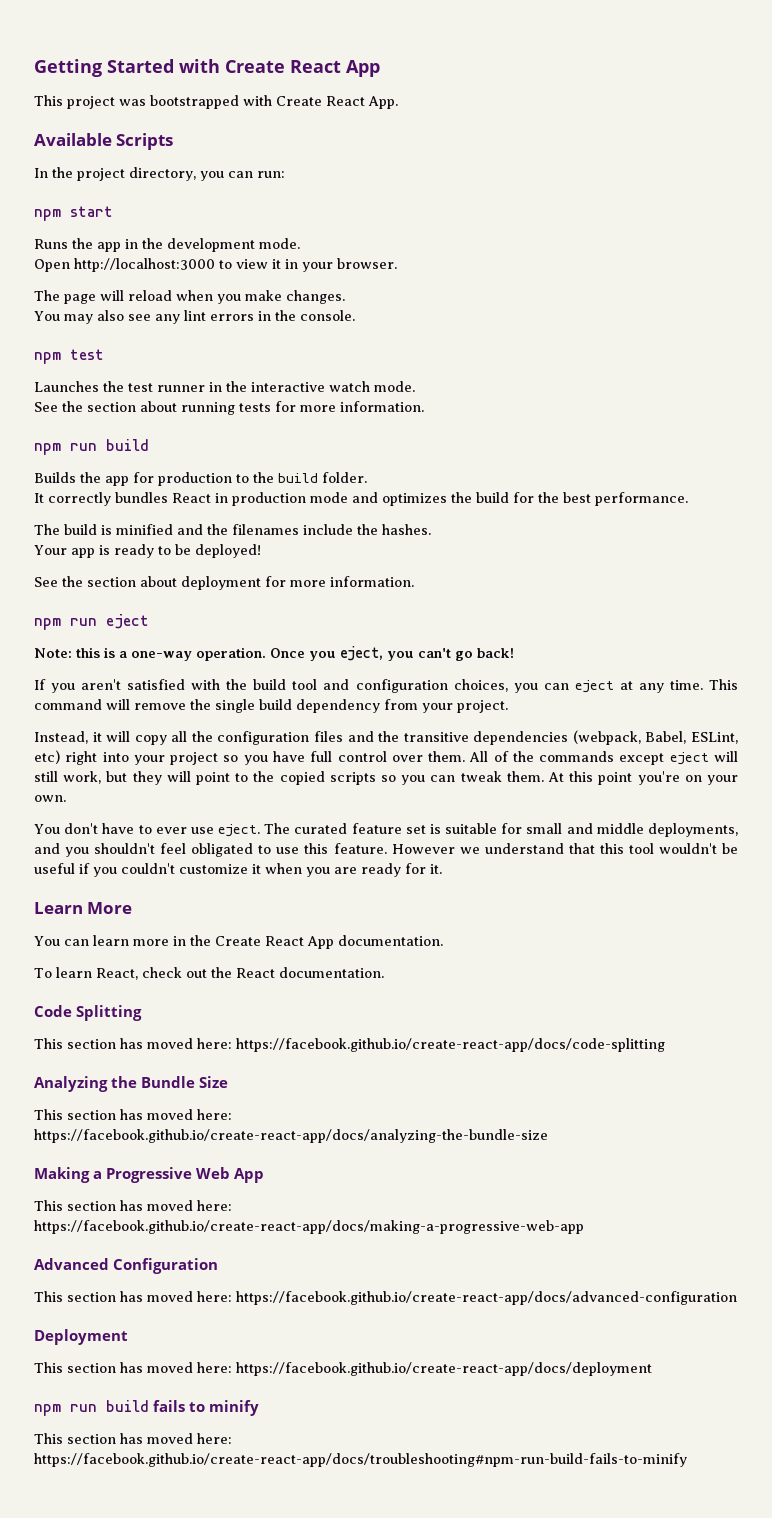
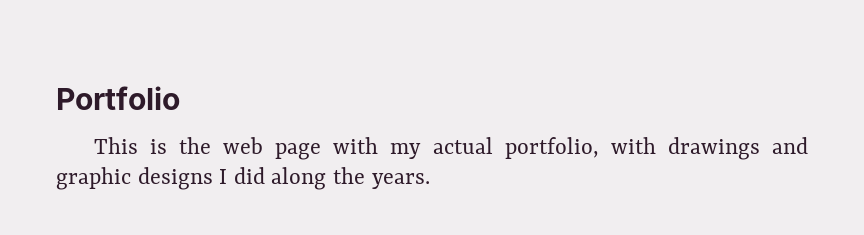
[34,59,380,77] [34,95,398,109] [34,133,174,150] [34,167,285,181] [34,206,113,221] [34,238,300,252] [34,258,397,272] [34,290,345,304] [34,310,355,324] [34,349,104,364] [34,381,415,392] [34,401,424,415] [34,439,149,455] [34,472,367,486] [34,492,688,506] [34,524,431,535] [34,544,261,558] [34,576,414,590] [34,614,149,630] [34,646,514,661] [34,679,738,693] [34,699,508,713] [34,730,738,745] [34,750,738,765] [34,771,739,785] [34,795,66,802] [34,823,739,837] [34,843,738,857] [34,863,442,877] [34,902,133,914] [34,935,443,949] [34,967,384,980] [34,1005,143,1021] [34,1038,665,1052] [34,1076,229,1092] [34,1109,232,1120] [34,1129,548,1143] [34,1167,265,1183] [34,1200,232,1211] [34,1220,584,1234] [34,1258,219,1274] [34,1291,737,1305] [34,1329,128,1345] [34,1362,652,1376] [34,1400,260,1416] [34,1433,232,1444] [34,1453,687,1467] Getting Started with Create React App // This project was bootstrapped with Create React App. // Available Scripts // In the project directory, you can run: // npm start // Runs the app in the development mode. // Open http://localhost:3000 to view it in your browser. // The page will reload when you make changes. // You may also see any lint errors in the console. // npm test // Launches the test runner in the interactive watch mode. // See the section about running tests for more information. // npm run build // Builds the app for production to the build folder. // It correctly bundles React in production mode and optimizes the build for the best performance. // The build is minified and the filenames include the hashes. // Your app is ready to be deployed! // See the section about deployment for more information. // npm run eject // Note: this is a one-way operation. Once you eject, you can't go back! // If you aren't satisfied with the build tool and configuration choices, you can eject at any time. This command will remove the single build dependency from your project. // Instead, it will copy all the configuration files and the transitive dependencies (webpack, Babel, ESLint, etc) right into your project so you have full control over them. All of the commands except eject will still work, but they will point to the copied scripts so you can tweak them. At this point you're on your own. // You don't have to ever use eject. The curated feature set is suitable for small and middle deployments, and you shouldn't feel obligated to use this feature. However we understand that this tool wouldn't be useful if you couldn't customize it when you are ready for it. // Learn More // You can learn more in the Create React App documentation. // To learn React, check out the React documentation. // Code Splitting // This section has moved here: https://facebook.github.io/create-react-app/docs/code-splitting // Analyzing the Bundle Size // This section has moved here: https://facebook.github.io/create-react-app/docs/analyzing-the-bundle-size // Making a Progressive Web App // This section has moved here: https://facebook.github.io/create-react-app/docs/making-a-progressive-web-app // Advanced Configuration // This section has moved here: https://facebook.github.io/create-react-app/docs/advanced-configuration // Deployment // This section has moved here: https://facebook.github.io/create-react-app/docs/deployment // npm run build fails to minify // This section has moved here: https://facebook.github.io/create-react-app/docs/troubleshooting#npm-run-build-fails-to-minify -> [56,86,180,110] [93,137,809,160] [56,167,430,190] Portfolio // This is the web page with my actual portfolio, with drawings and graphic designs I did along the years.

